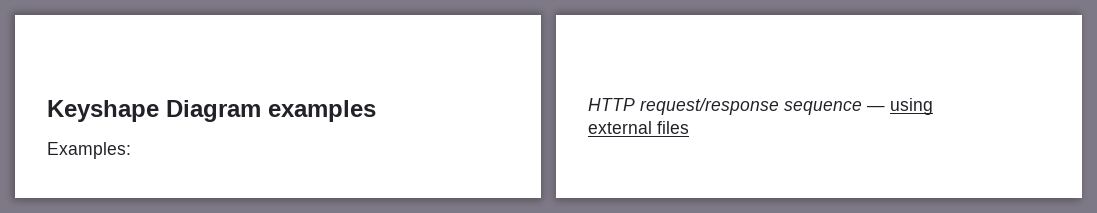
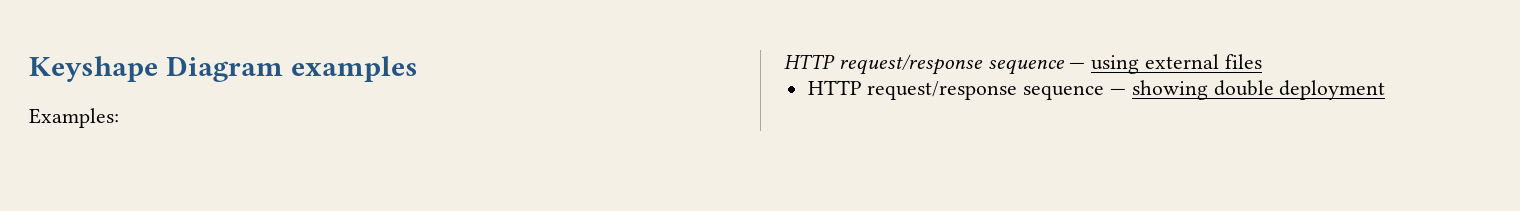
(689, 127) none -> [807,80,1386,100] // HTTP request/response sequence — showing double deployment

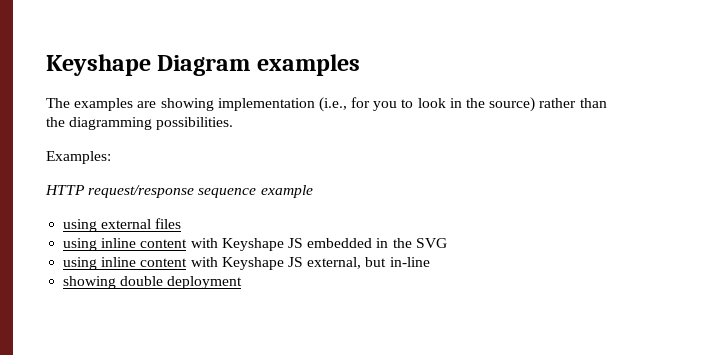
(418, 69) none -> [46,97,607,112] [46,117,234,130] // The examples are showing implementation (i.e., for you to look in the source) rather than the diagramming possibilities.
[1069,62,1086,69] — -> [260,185,313,198] example //
[807,80,1127,100] HTTP request/response sequence — -> [63,238,447,251] [63,257,430,270] using inline content with Keyshape JS embedded in the SVG // using inline content with Keyshape JS external, but in-line //

